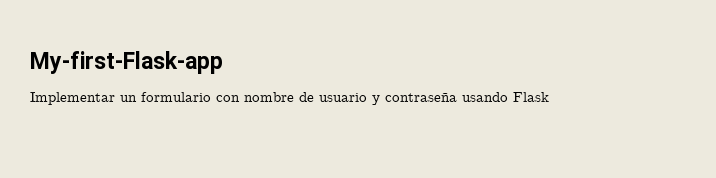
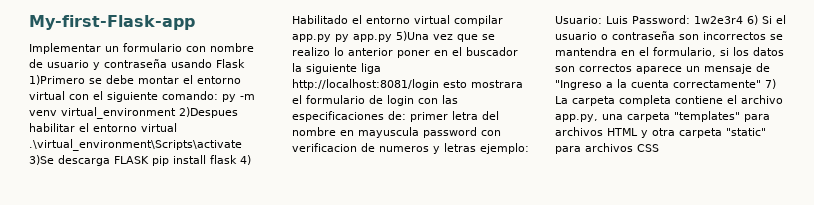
(549, 97) none -> [29,75,241,85] [29,91,255,102] [29,107,238,119] [29,123,177,132] [29,139,242,151] [29,155,251,166] [292,15,503,26] [292,31,495,42] [292,47,518,58] [292,63,381,74] [292,79,523,90] [292,95,458,106] [292,111,499,122] [292,127,501,138] [292,143,529,154] [555,15,786,25] [555,31,783,40] [555,47,784,57] [555,63,770,74] [555,79,776,90] [555,95,783,106] [555,111,770,122] [555,127,766,138] [555,143,659,154] 1)Primero se debe montar el entorno virtual con el siguiente comando: py -m venv virtual_environment 2)Despues habilitar el entorno virtual .\virtual_environment\Scripts\activate 3)Se descarga FLASK pip install flask 4) Habilitado el entorno virtual compilar app.py py app.py 5)Una vez que se realizo lo anterior poner en el buscador la siguiente liga http://localhost:8081/login esto mostrara el formulario de login con las especificaciones de: primer letra del nombre en mayuscula password con verificacion de numeros y letras ejemplo: Usuario: Luis Password: 1w2e3r4 6) Si el usuario o contraseña son incorrectos se mantendra en el formulario, si los datos son correctos aparece un mensaje de "Ingreso a la cuenta correctamente" 7) La carpeta completa contiene el archivo app.py, una carpeta "templates" para archivos HTML y otra carpeta "static" para archivos CSS

